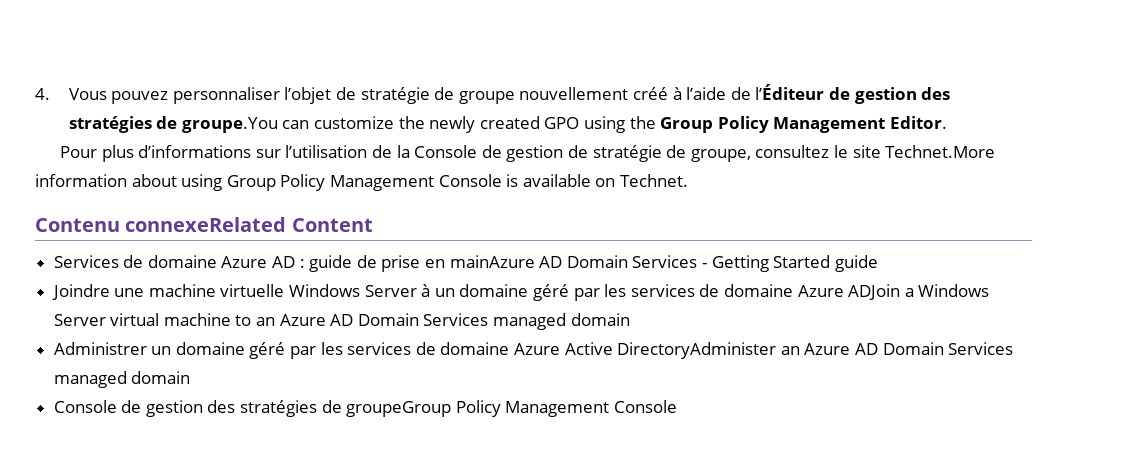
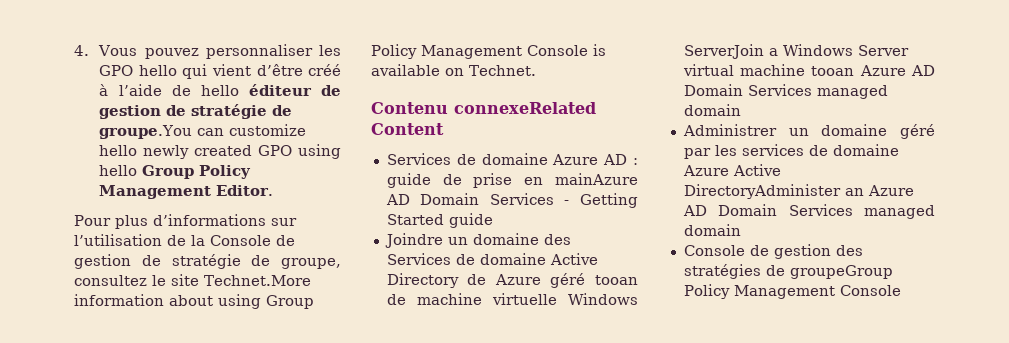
[284,84,951,104] [68,116,152,133] l’objet de stratégie de groupe nouvellement créé à l’aide de l’Éditeur de gestion des stratégies -> [319,45,341,56] [99,64,341,79] [99,84,341,96] [99,104,268,119] les GPO hello qui vient d’être créé à l’aide de hello éditeur de gestion de stratégie
[398,116,425,129] the -> [99,145,138,156] hello
[629,116,656,129] the -> [99,165,138,176] hello
[114,284,901,301] une machine virtuelle Windows Server à un domaine géré par les services de domaine Azure ADJoin -> [447,233,571,245] [386,253,598,265] [386,273,638,288] [386,293,638,305] [683,44,764,59] un domaine des Services de domaine Active Directory de Azure géré tooan de machine virtuelle Windows ServerJoin
[235,315,276,326] to an -> [811,66,855,76] tooan

